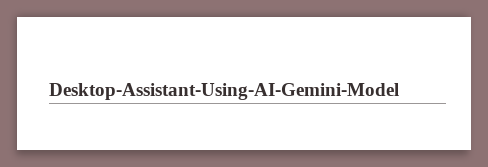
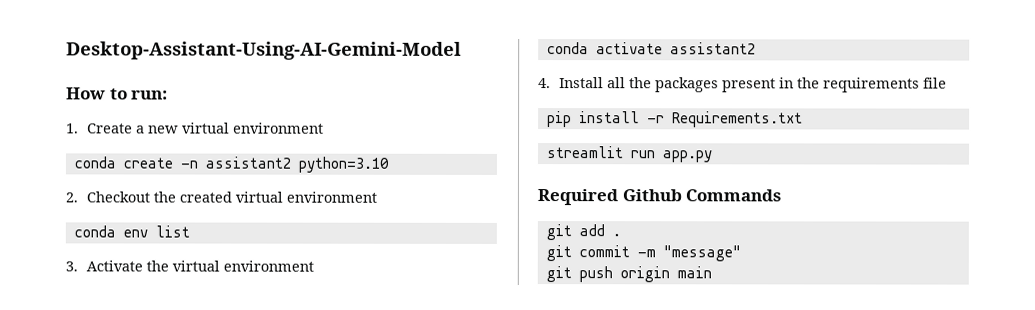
(399, 91) none -> [66,87,169,100] [66,122,324,134] [73,156,389,173] [65,191,377,203] [73,225,190,238] [65,260,314,272] [546,42,756,55] [538,77,947,93] [546,111,803,128] [545,146,713,163] [537,189,782,206] [545,224,621,241] [545,245,741,262] [545,266,712,283] // How to run: // 1. Create a new virtual environment // conda create -n assistant2 python=3.10 // 2. Checkout the created virtual environment // conda env list // 3. Activate the virtual environment // conda activate assistant2 // 4. Install all the packages present in the requirements file // pip install -r Requirements.txt // streamlit run app.py // Required Github Commands // git add . // git commit -m "message" // git push origin main

